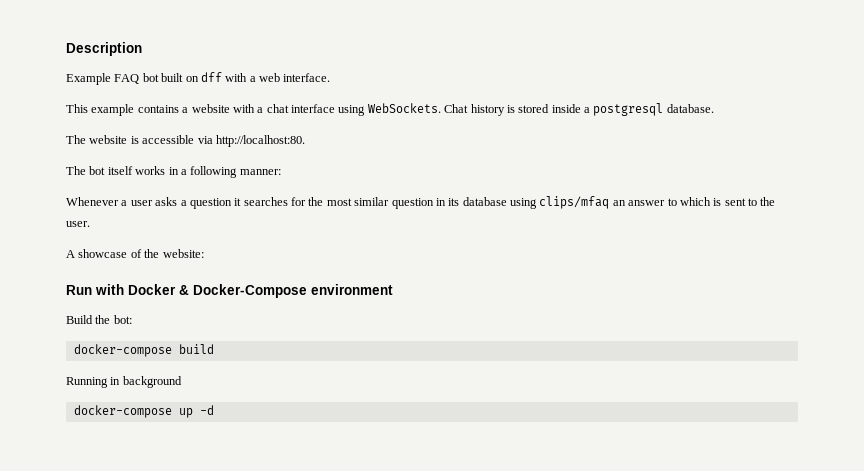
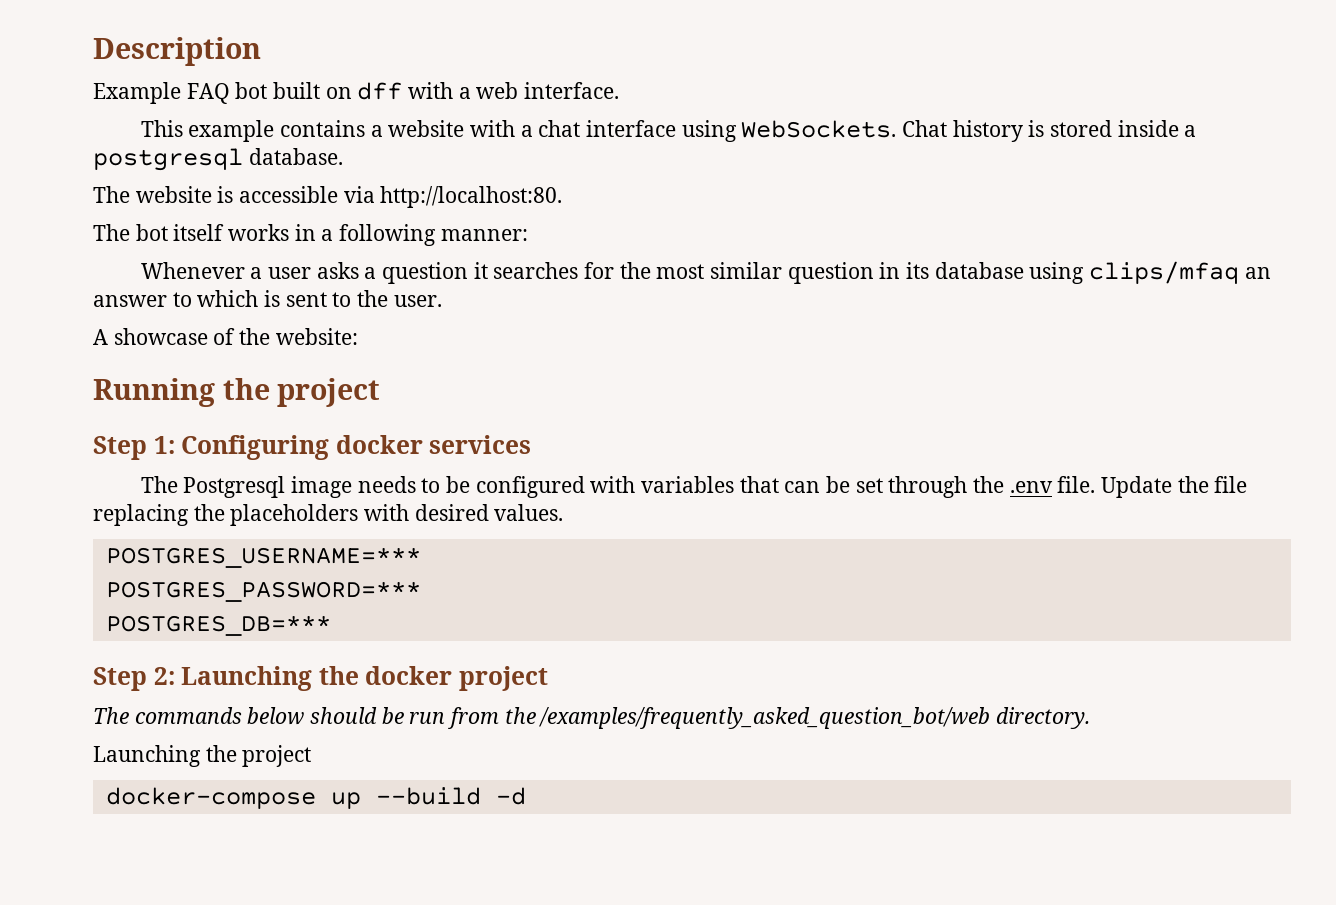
[66,284,393,298] [66,315,132,324] [73,344,214,357] [66,376,182,388] Run with Docker & Docker-Compose environment // Build the bot: // docker-compose build // Running in background -> [93,378,381,407] [93,435,532,460] [140,476,1248,498] [93,504,564,526] [105,547,421,568] [105,581,421,602] [105,615,331,636] [93,666,549,691] [93,707,1091,729] [93,745,312,767] Running the project // Step 1: Configuring docker services // The Postgresql image needs to be configured with variables that can be set through the .env file. Update the file replacing the placeholders with desired values. // POSTGRES_USERNAME=*** // POSTGRES_PASSWORD=*** // POSTGRES_DB=*** // Step 2: Launching the docker project // The commands below should be run from the /examples/frequently_asked_question_bot/web directory. // Launching the project
(193, 413) none -> [375,787,481,805] --build

